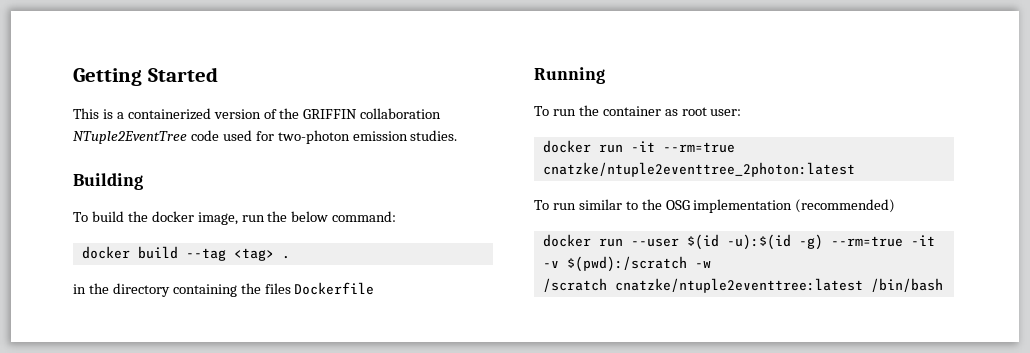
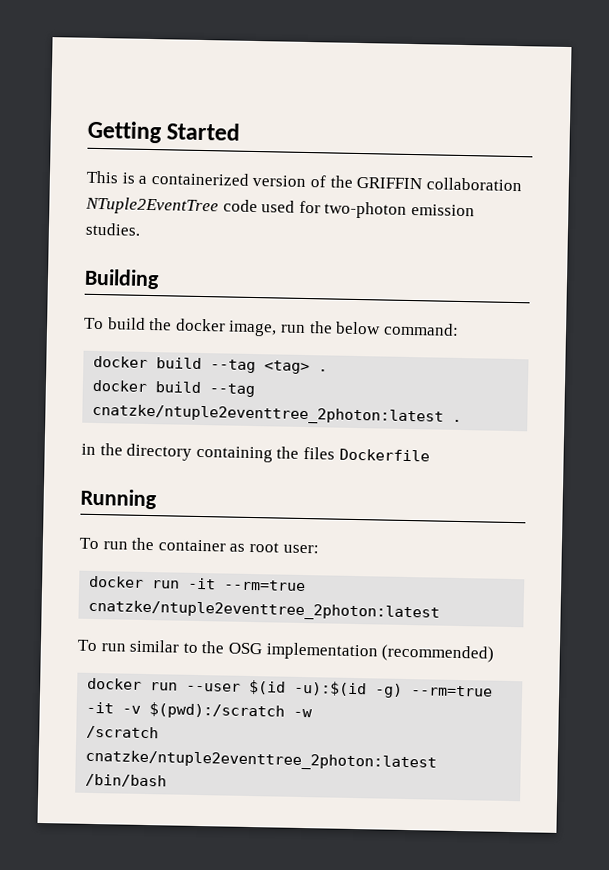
(290, 257) none -> [92,379,256,398] [92,403,463,426] // docker build --tag cnatzke/ntuple2eventtree_2photon:latest .
[614,278,863,293] cnatzke/ntuple2eventtree:latest -> [85,749,438,772] cnatzke/ntuple2eventtree_2photon:latest

